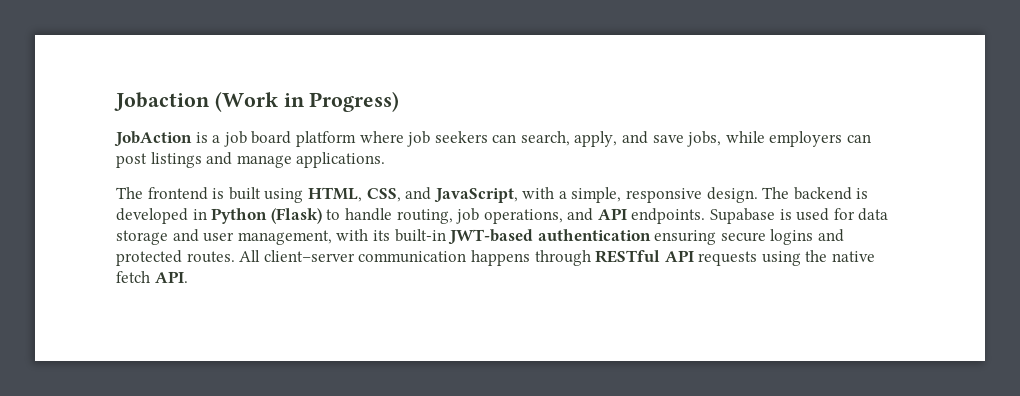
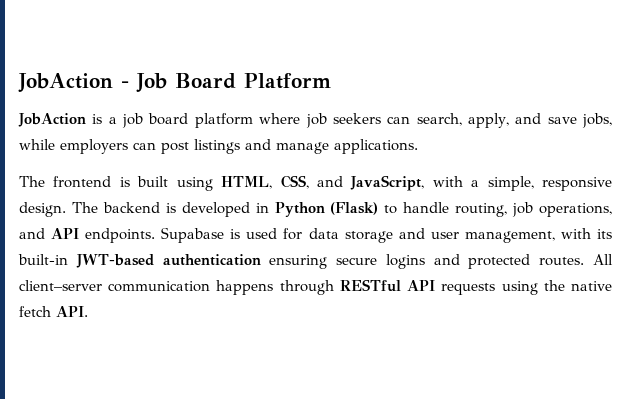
[114,91,400,112] Jobaction (Work in Progress) -> [18,73,331,93] JobAction - Job Board Platform

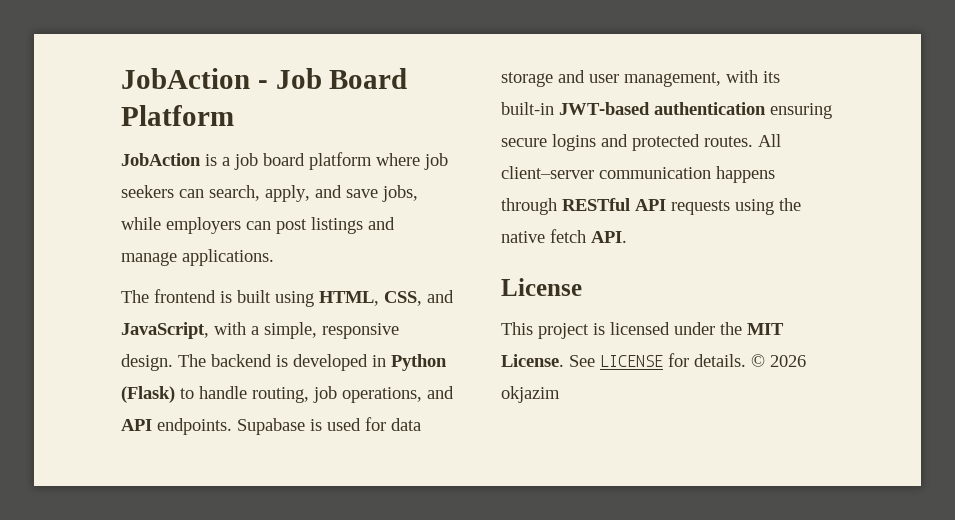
(88, 311) none -> [501,278,582,296] [501,322,784,339] [501,353,806,367] [501,386,560,403] // License // This project is licensed under the MIT License. See LICENSE for details. © 2026 okjazim

